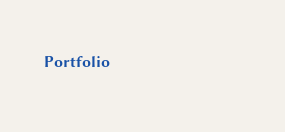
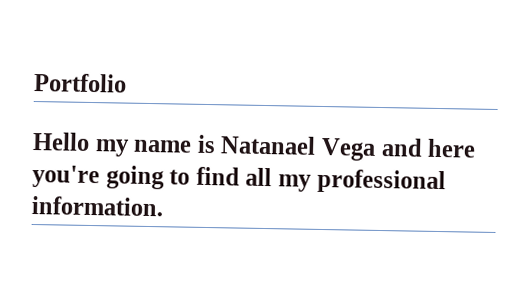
(110, 61) none -> [32,131,477,161] [32,164,446,195] [31,195,164,217] // Hello my name is Natanael Vega and here you're going to find all my professional information.

